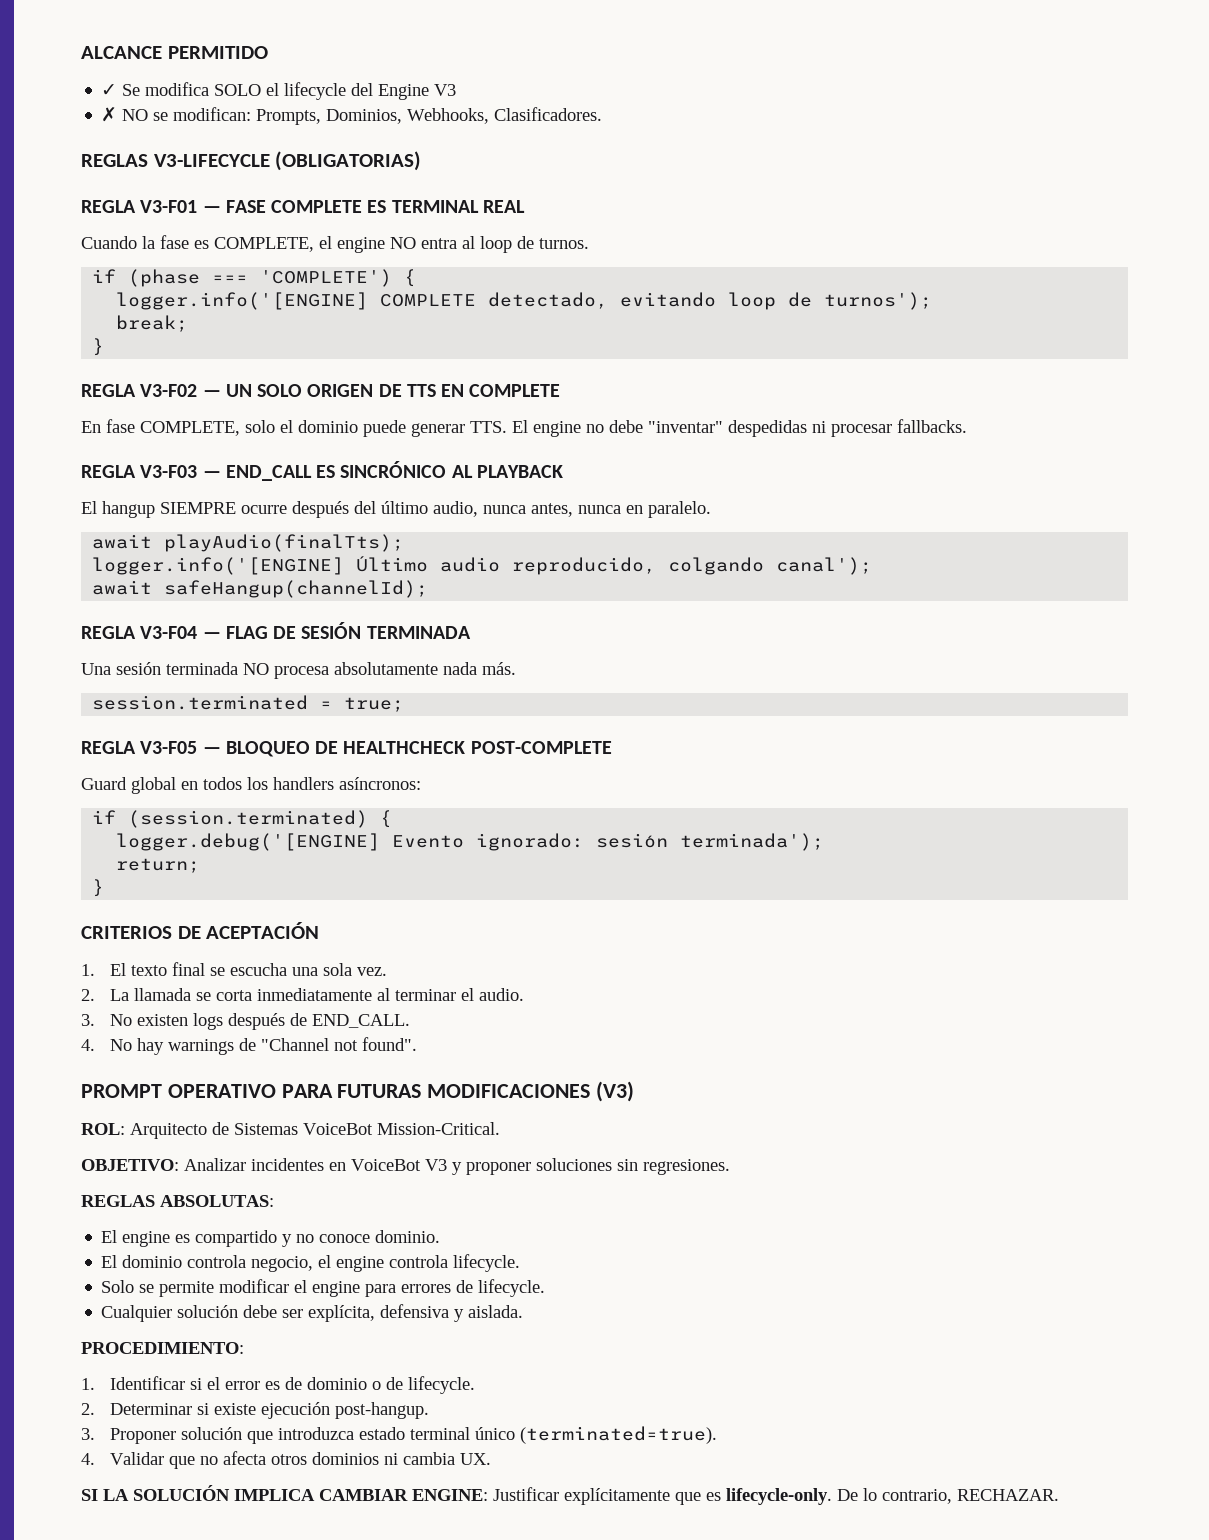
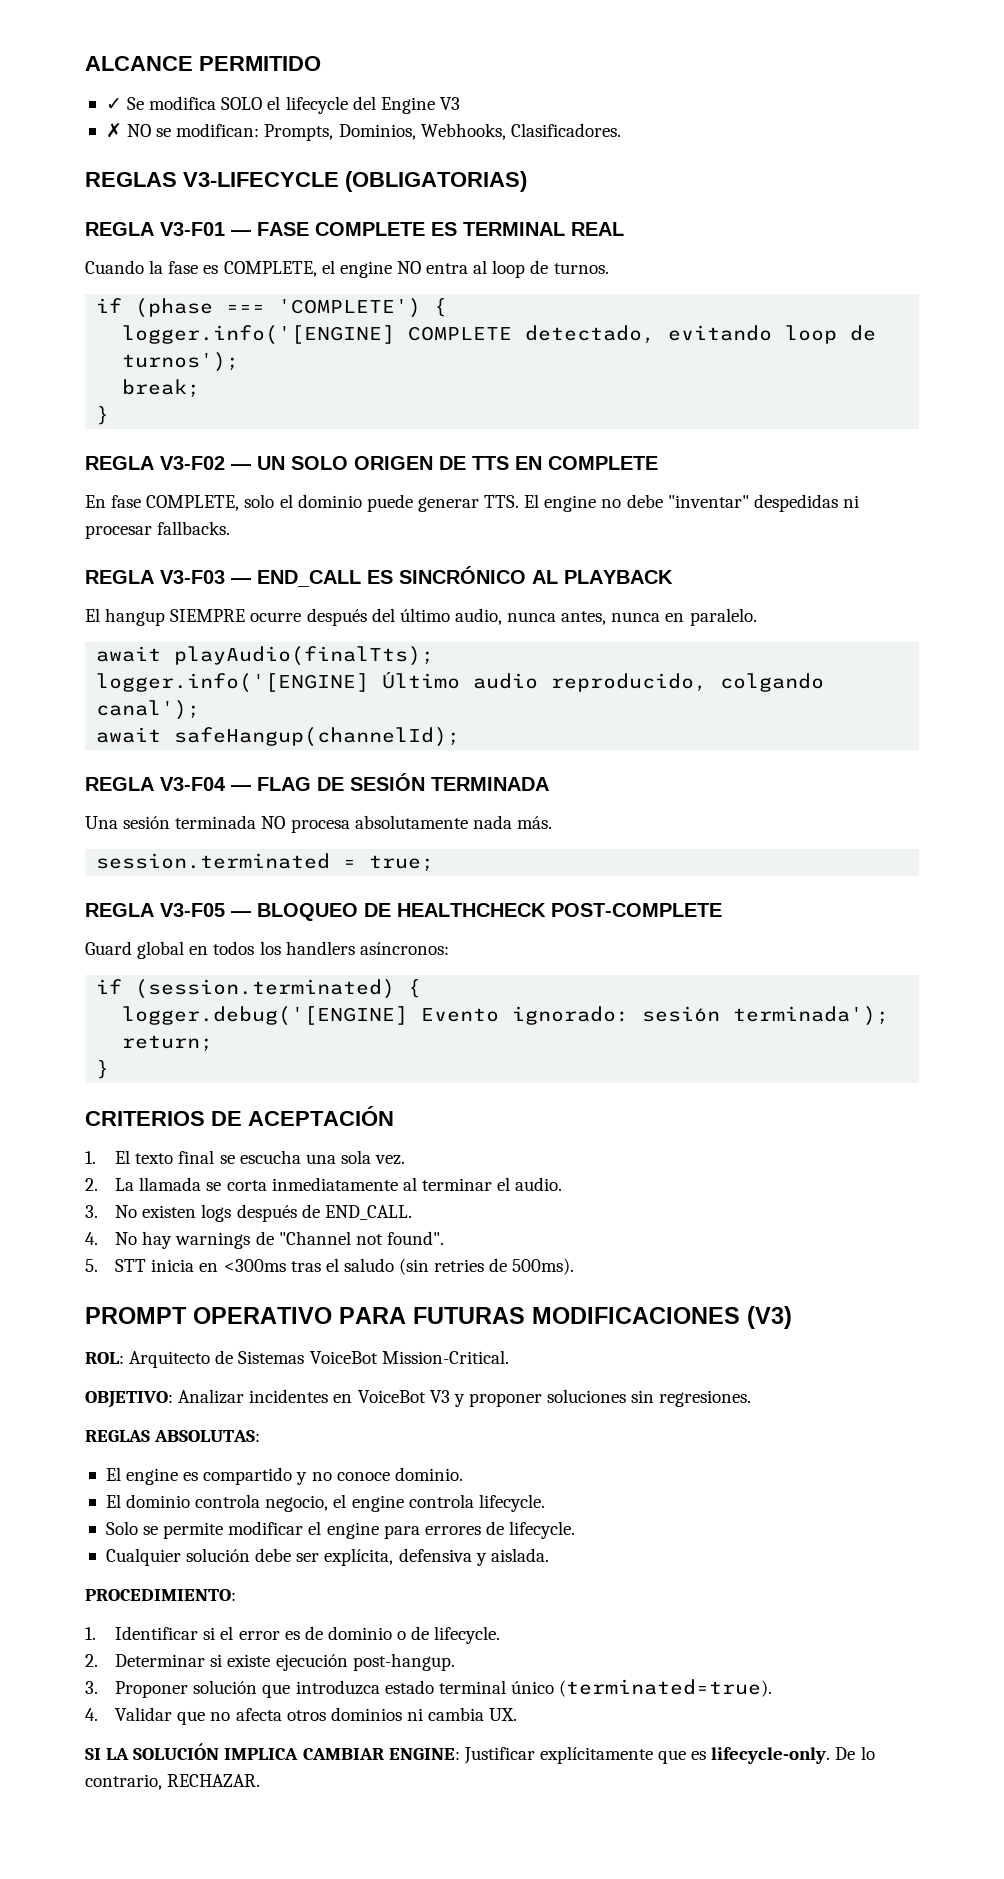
(418, 1044) none -> [85,1258,575,1275] // 5. STT inicia en <300ms tras el saludo (sin retries de 500ms).

